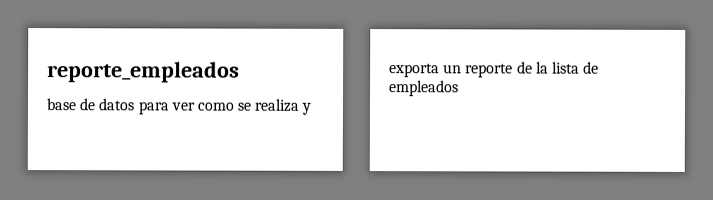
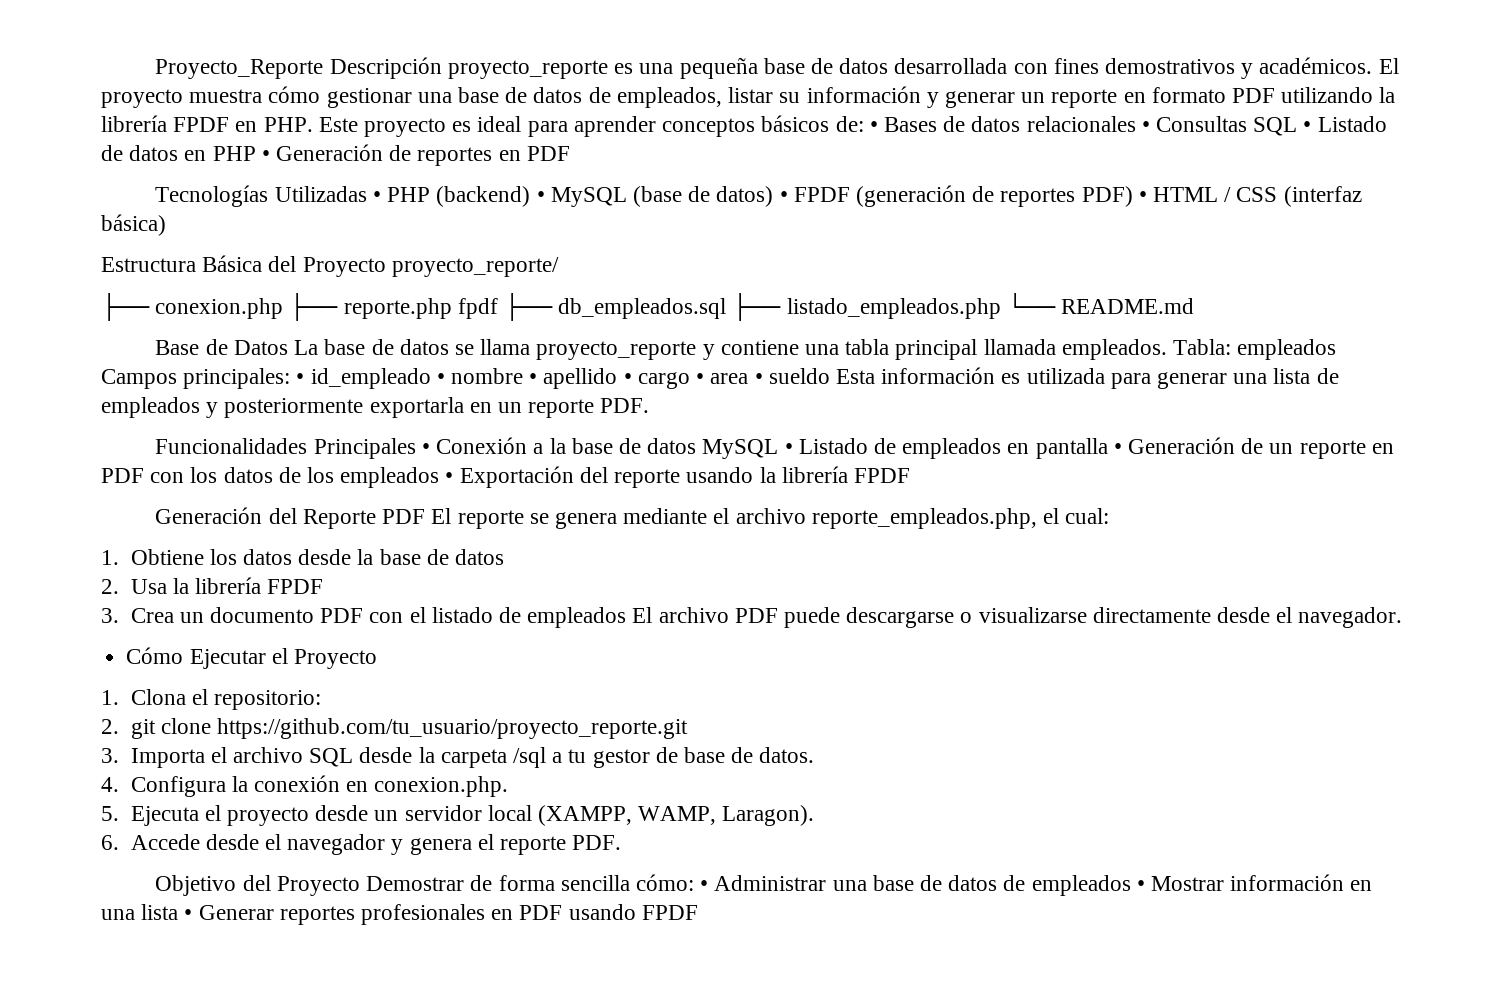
[47,61,240,83] [46,98,312,115] [389,61,600,78] [389,80,459,97] reporte_empleados // base de datos para ver como se realiza y exporta un reporte de la lista de empleados -> [155,57,1399,79] [101,86,1396,108] [101,115,1387,137] [101,144,570,166] [155,185,1362,207] [101,214,166,236] [101,255,559,277] [101,293,1195,321] [155,339,1337,360] [101,367,1339,389] [101,397,650,418] [155,437,1394,459] [101,466,910,488] [155,507,1110,529] [101,549,504,565] [101,577,324,594] [101,607,1403,628] [126,647,377,669] [101,689,321,710] [101,718,688,739] [101,747,815,768] [101,775,509,797] [101,805,815,826] [101,834,622,855] [155,874,1373,896] [101,904,698,925] Proyecto_Reporte Descripción proyecto_reporte es una pequeña base de datos desarrollada con fines demostrativos y académicos. El proyecto muestra cómo gestionar una base de datos de empleados, listar su información y generar un reporte en formato PDF utilizando la librería FPDF en PHP. Este proyecto es ideal para aprender conceptos básicos de: • Bases de datos relacionales • Consultas SQL • Listado de datos en PHP • Generación de reportes en PDF // Tecnologías Utilizadas • PHP (backend) • MySQL (base de datos) • FPDF (generación de reportes PDF) • HTML / CSS (interfaz básica) // Estructura Básica del Proyecto proyecto_reporte/ // ├── conexion.php ├── reporte.php fpdf ├── db_empleados.sql ├── listado_empleados.php └── README.md // Base de Datos La base de datos se llama proyecto_reporte y contiene una tabla principal llamada empleados. Tabla: empleados Campos principales: • id_empleado • nombre • apellido • cargo • area • sueldo Esta información es utilizada para generar una lista de empleados y posteriormente exportarla en un reporte PDF. // Funcionalidades Principales • Conexión a la base de datos MySQL • Listado de empleados en pantalla • Generación de un reporte en PDF con los datos de los empleados • Exportación del reporte usando la librería FPDF // Generación del Reporte PDF El reporte se genera mediante el archivo reporte_empleados.php, el cual: // 1. Obtiene los datos desde la base de datos // 2. Usa la librería FPDF // 3. Crea un documento PDF con el listado de empleados El archivo PDF puede descargarse o visualizarse directamente desde el navegador. // Cómo Ejecutar el Proyecto // 1. Clona el repositorio: // 2. git clone https://github.com/tu_usuario/proyecto_reporte.git // 3. Importa el archivo SQL desde la carpeta /sql a tu gestor de base de datos. // 4. Configura la conexión en conexion.php. // 5. Ejecuta el proyecto desde un servidor local (XAMPP, WAMP, Laragon). // 6. Accede desde el navegador y genera el reporte PDF. // Objetivo del Proyecto Demostrar de forma sencilla cómo: • Administrar una base de datos de empleados • Mostrar información en una lista • Generar reportes profesionales en PDF usando FPDF

